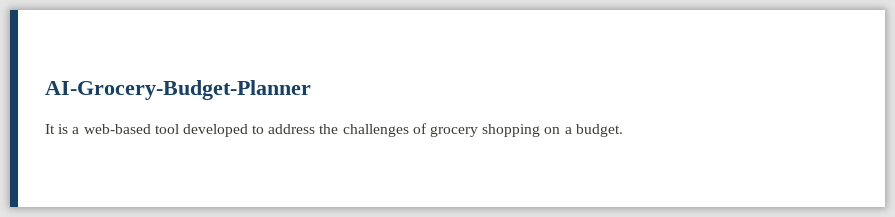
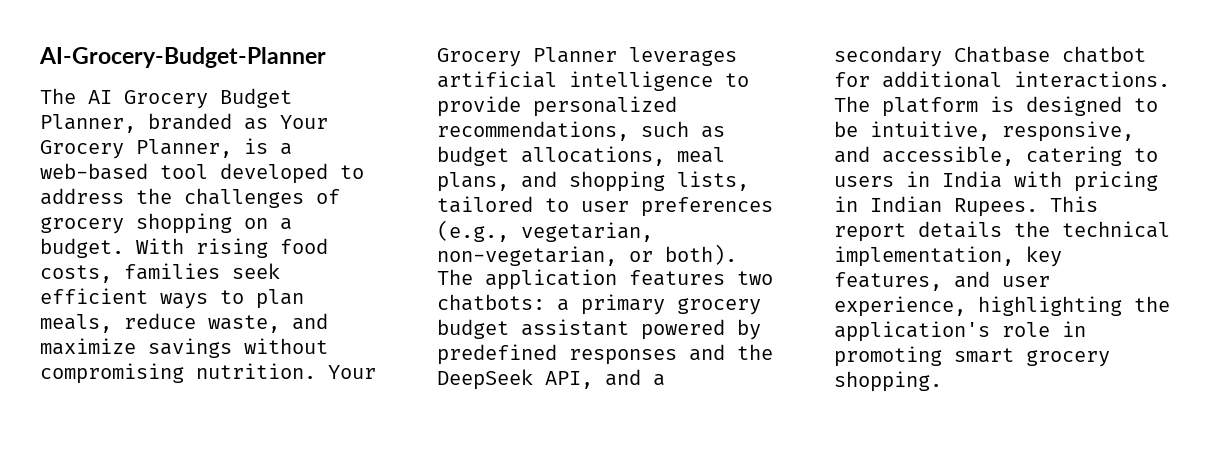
[45,124,55,134] It -> [40,88,292,109] [40,113,328,133] [40,139,232,159] The AI Grocery Budget Planner, branded as Your Grocery Planner,
(623, 130) none -> [136,238,328,258] [40,263,280,283] [40,288,304,309] [40,313,328,333] [40,338,328,358] [40,363,376,384] [437,47,737,67] [437,71,749,91] [437,96,677,117] [437,121,725,141] [437,146,725,166] [437,171,749,192] [437,196,773,217] [437,220,653,242] [437,244,737,266] [437,269,773,290] [437,294,761,315] [437,319,761,340] [437,344,773,365] [437,369,665,390] [834,46,1146,67] [834,71,1170,88] [834,96,1158,117] [834,121,1134,142] [834,146,1158,166] [834,171,1158,192] [834,196,1098,217] [834,221,1170,242] [834,246,1062,267] [834,271,1050,291] [834,296,1170,317] [834,321,1086,342] [834,346,1110,367] [834,371,942,392] With rising food costs, families seek efficient ways to plan meals, reduce waste, and maximize savings without compromising nutrition. Your Grocery Planner leverages artificial intelligence to provide personalized recommendations, such as budget allocations, meal plans, and shopping lists, tailored to user preferences (e.g., vegetarian, non-vegetarian, or both). The application features two chatbots: a primary grocery budget assistant powered by predefined responses and the DeepSeek API, and a secondary Chatbase chatbot for additional interactions. The platform is designed to be intuitive, responsive, and accessible, catering to users in India with pricing in Indian Rupees. This report details the technical implementation, key features, and user experience, highlighting the application's role in promoting smart grocery shopping.

